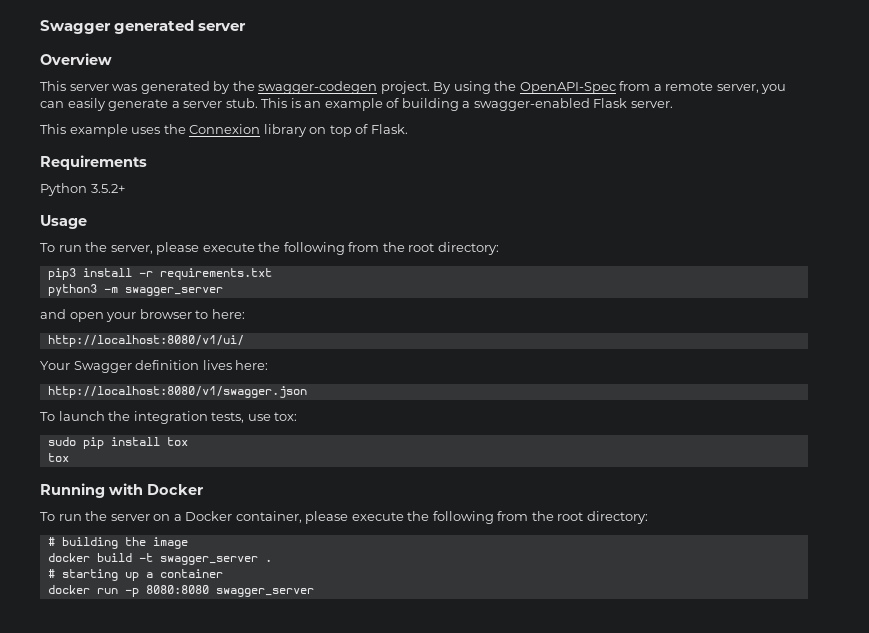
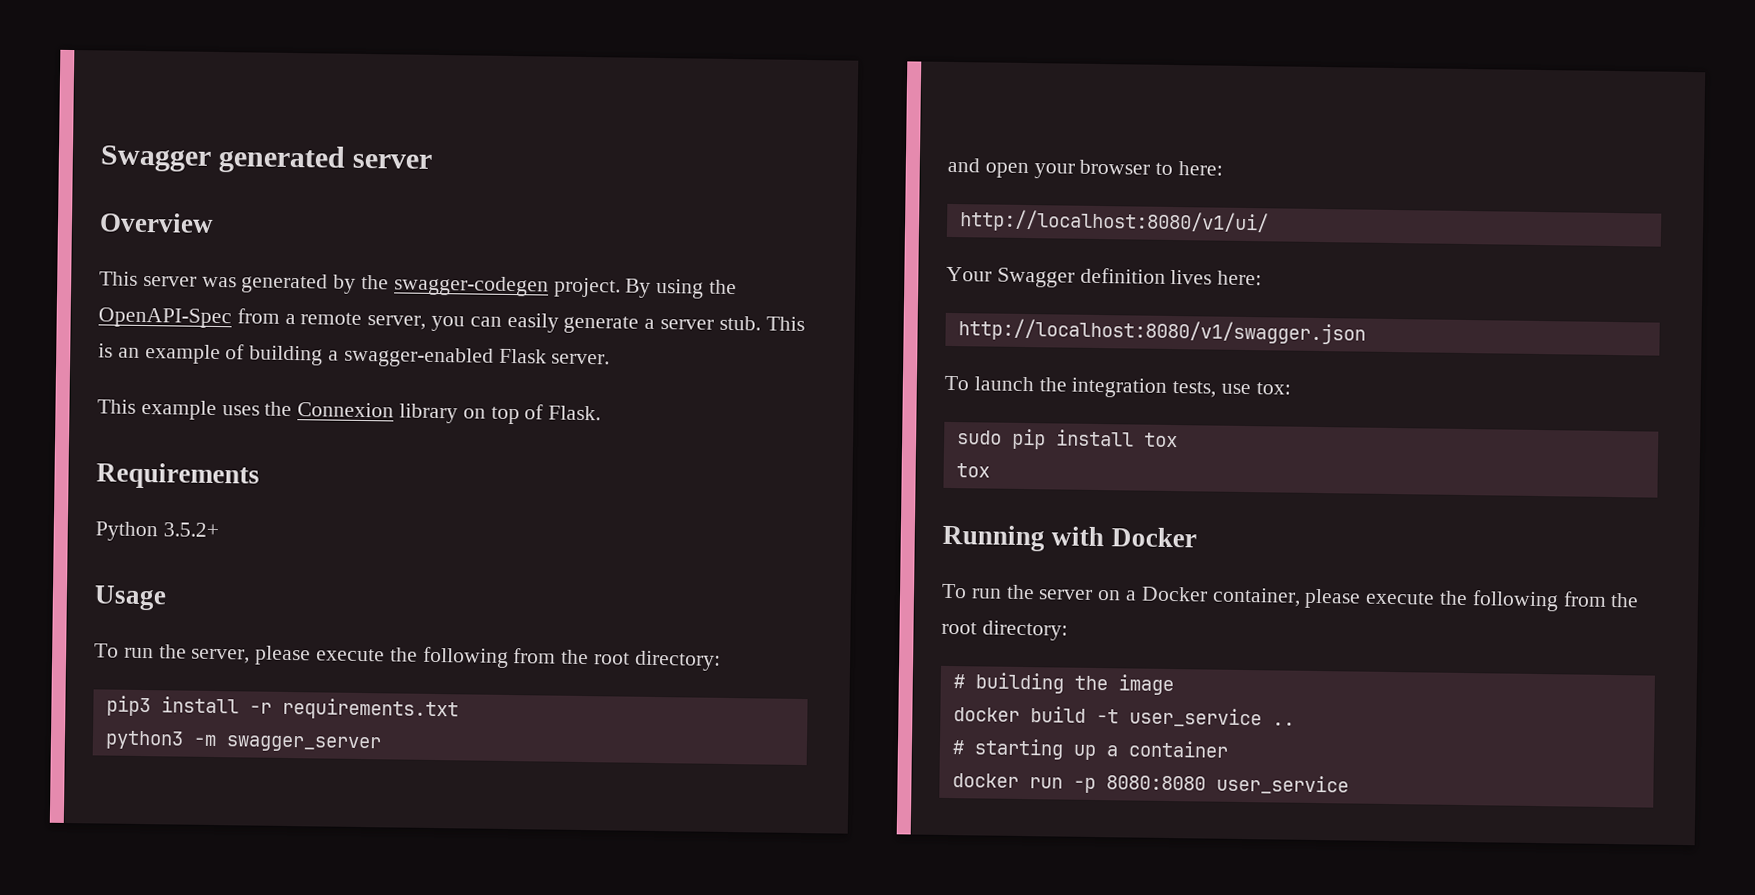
[159,556,272,565] swagger_server . -> [1128,707,1295,728] user_service ..
[215,588,314,597] swagger_server -> [1215,774,1349,795] user_service

